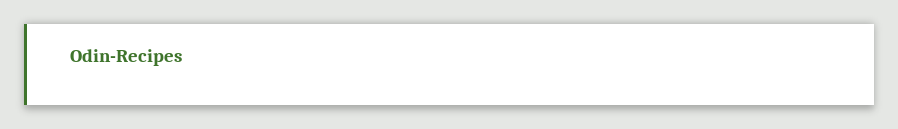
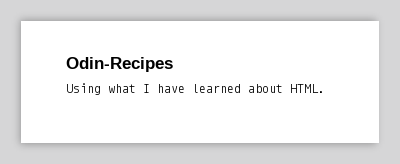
(182, 57) none -> [66,83,325,95] // Using what I have learned about HTML.

